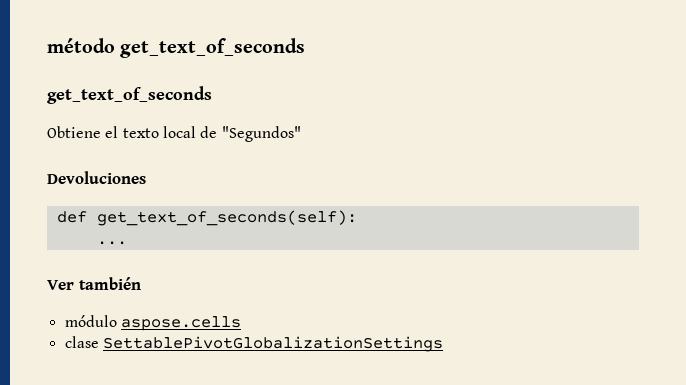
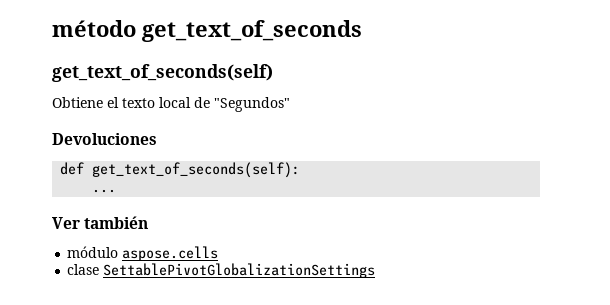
[47,86,212,104] get_text_of_seconds -> [52,64,273,82] get_text_of_seconds(self)

